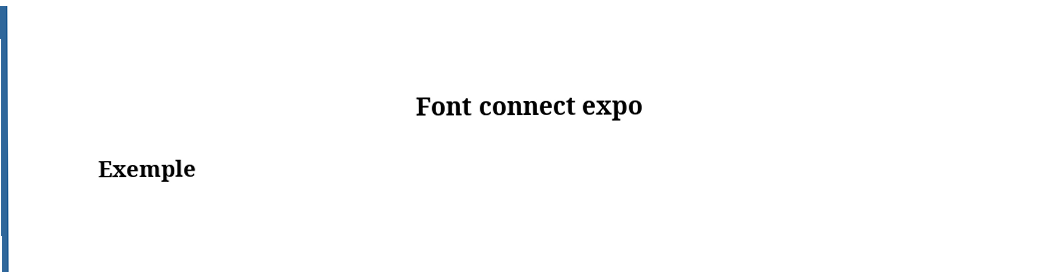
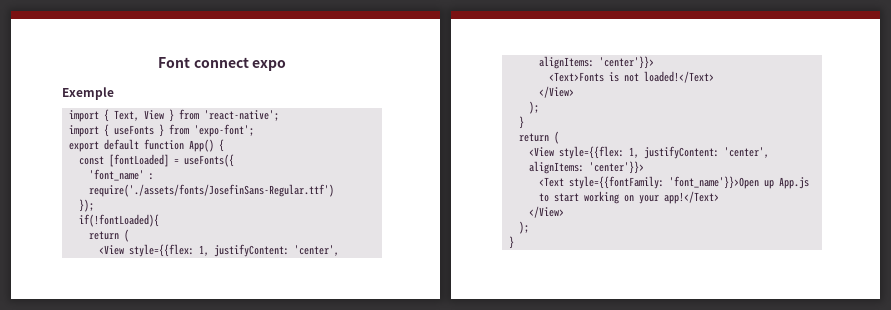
(197, 171) none -> [68,109,279,122] [68,124,254,137] [68,139,224,152] [78,154,234,167] [88,169,154,181] [88,184,334,197] [78,199,94,212] [78,214,159,227] [88,229,129,242] [98,244,339,257] [538,56,654,69] [548,71,714,83] [538,86,574,98] [528,101,539,114] [518,116,524,129] [518,131,559,144] [528,146,769,159] [528,161,644,174] [538,176,809,189] [538,191,719,204] [528,206,564,218] [518,221,529,234] [508,236,514,249] // import { Text, View } from 'react-native'; // import { useFonts } from 'expo-font'; // export default function App() { // const [fontLoaded] = useFonts({ // 'font_name' : require('./assets/fonts/JosefinSans-Regular.ttf') // }); // if(!fontLoaded){ // return ( // <View style={{flex: 1, justifyContent: 'center', alignItems: 'center'}}> // <Text>Fonts is not loaded!</Text> // </View> // ); // } // return ( // <View style={{flex: 1, justifyContent: 'center', alignItems: 'center'}}> // <Text style={{fontFamily: 'font_name'}}>Open up App.js to start working on your app!</Text> // </View> // ); // }

